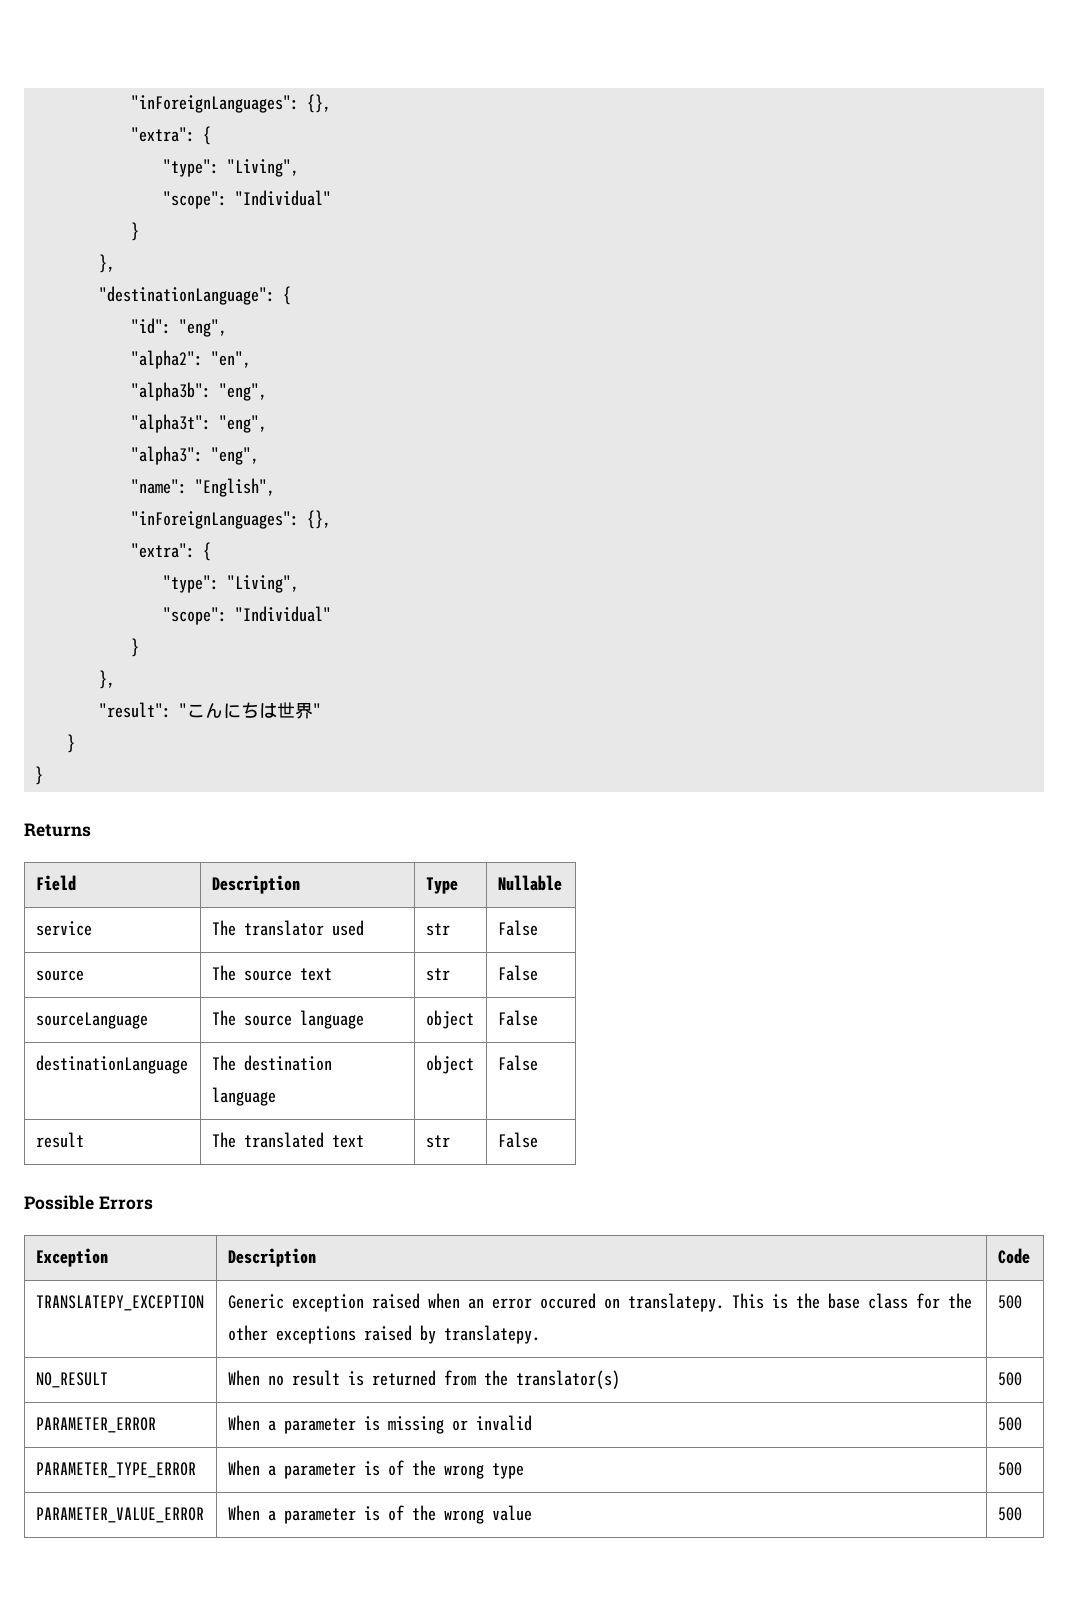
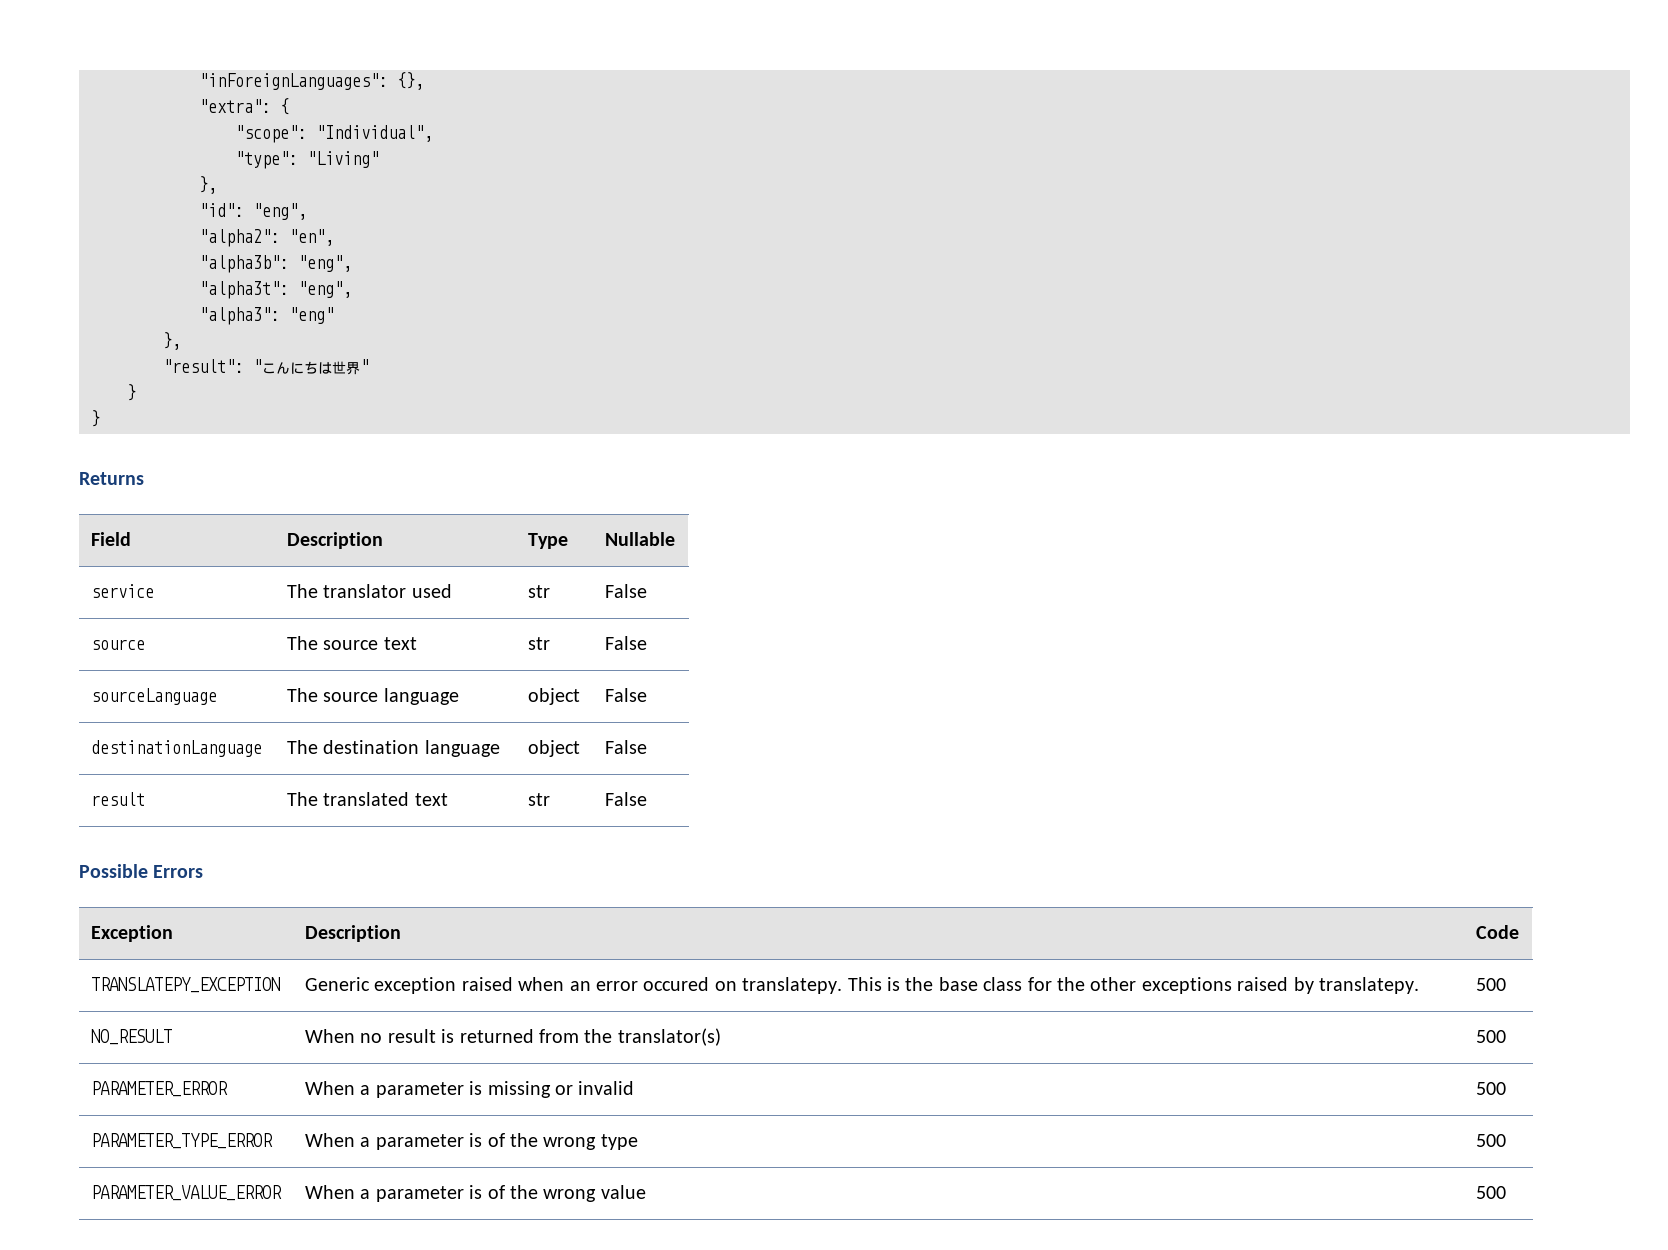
[130,94,331,113] [130,126,211,145] [162,159,299,177] [162,190,331,209] [130,222,139,241] [98,254,115,273] [98,286,291,305] "inForeignLanguages": {}, // "extra": { // "type": "Living", // "scope": "Individual" // } // }, // "destinationLanguage": { -> [199,72,424,90] [199,98,289,115] [235,125,433,143] [235,151,379,169] [199,176,217,194] "inForeignLanguages": {}, // "extra": { // "scope": "Individual", // "type": "Living" // },
[210,447,259,465] [130,478,275,497] [130,510,331,529] [130,542,211,561] [162,575,299,593] [162,606,331,625] [130,638,139,657] "eng", // "name": "English", // "inForeignLanguages": {}, // "extra": { // "type": "Living", // "scope": "Individual" // } -> [289,307,334,324] "eng"

